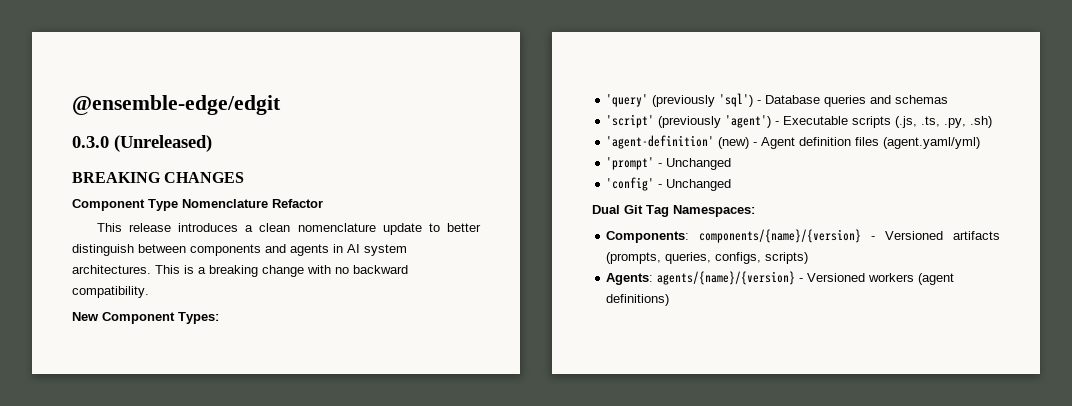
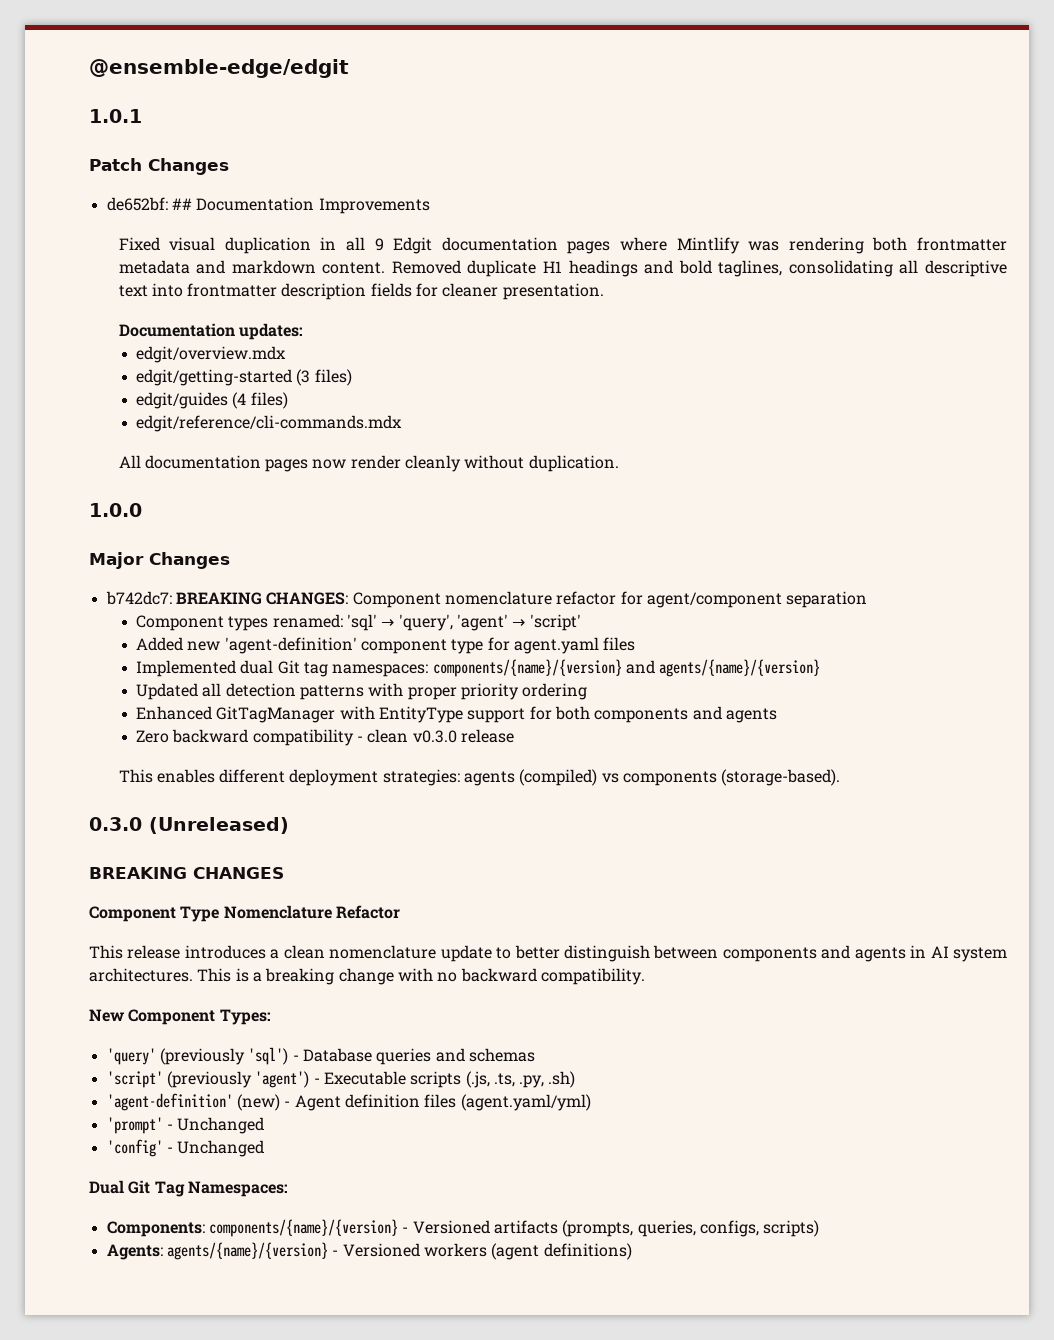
(281, 105) none -> [89,109,142,123] [89,158,229,175] [106,197,430,214] [118,237,1008,254] [118,260,1008,277] [118,283,604,300] [118,323,303,340] [136,346,287,363] [136,369,352,386] [136,392,288,409] [136,415,403,432] [118,455,619,472] [89,503,142,517] [89,552,230,569] [105,591,868,608] [136,614,581,631] [136,637,636,654] [136,659,821,677] [136,683,588,700] [136,706,777,723] [136,729,515,746] [118,769,841,786] // 1.0.1 // Patch Changes // de652bf: ## Documentation Improvements // Fixed visual duplication in all 9 Edgit documentation pages where Mintlify was rendering both frontmatter metadata and markdown content. Removed duplicate H1 headings and bold taglines, consolidating all descriptive text into frontmatter description fields for cleaner presentation. // Documentation updates: // edgit/overview.mdx // edgit/getting-started (3 files) // edgit/guides (4 files) // edgit/reference/cli-commands.mdx // All documentation pages now render cleanly without duplication. // 1.0.0 // Major Changes // b742dc7: BREAKING CHANGES: Component nomenclature refactor for agent/component separation // Component types renamed: 'sql' → 'query', 'agent' → 'script' // Added new 'agent-definition' component type for agent.yaml files // Implemented dual Git tag namespaces: components/{name}/{version} and agents/{name}/{version} // Updated all detection patterns with proper priority ordering // Enhanced GitTagManager with EntityType support for both components and agents // Zero backward compatibility - clean v0.3.0 release // This enables different deployment strategies: agents (compiled) vs components (storage-based).

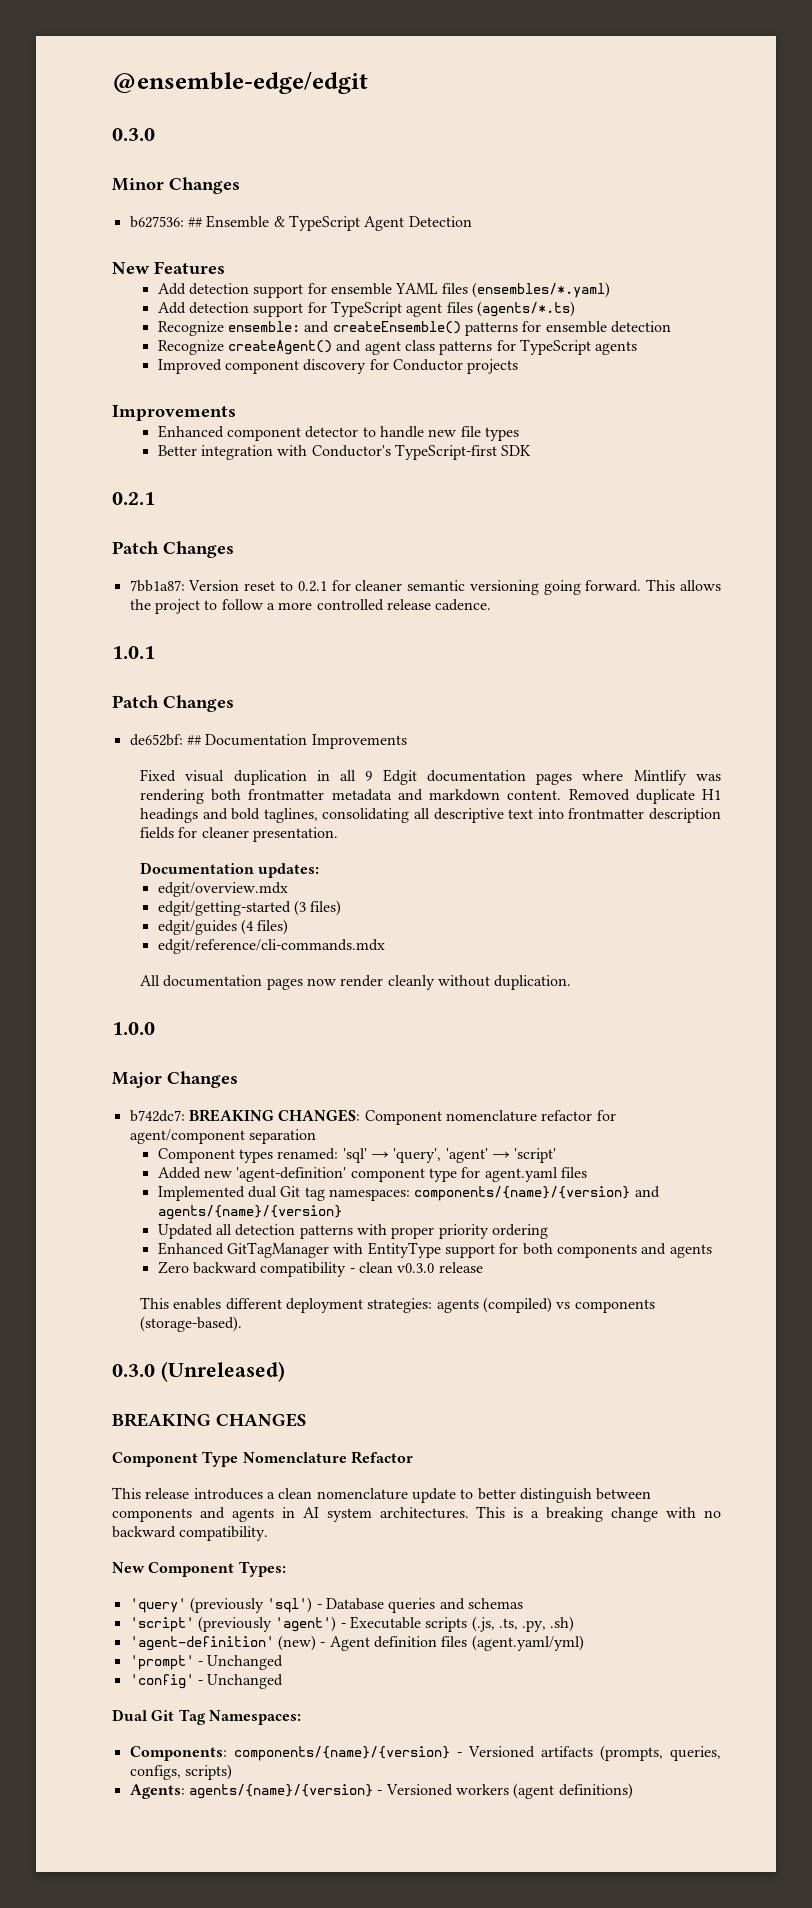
(349, 68) none -> [112,128,155,141] [112,177,240,194] [129,215,472,231] [112,261,225,275] [157,282,610,298] [157,301,575,317] [157,321,671,336] [157,339,638,355] [157,359,519,374] [112,405,236,421] [157,425,519,441] [157,444,532,460] [112,492,155,505] [112,541,234,558] [129,579,721,595] [129,599,492,614] // 0.3.0 // Minor Changes // b627536: ## Ensemble & TypeScript Agent Detection // New Features // Add detection support for ensemble YAML files (ensembles/*.yaml) // Add detection support for TypeScript agent files (agents/*.ts) // Recognize ensemble: and createEnsemble() patterns for ensemble detection // Recognize createAgent() and agent class patterns for TypeScript agents // Improved component discovery for Conductor projects // Improvements // Enhanced component detector to handle new file types // Better integration with Conductor's TypeScript-first SDK // 0.2.1 // Patch Changes // 7bb1a87: Version reset to 0.2.1 for cleaner semantic versioning going forward. This allows the project to follow a more controlled release cadence.

